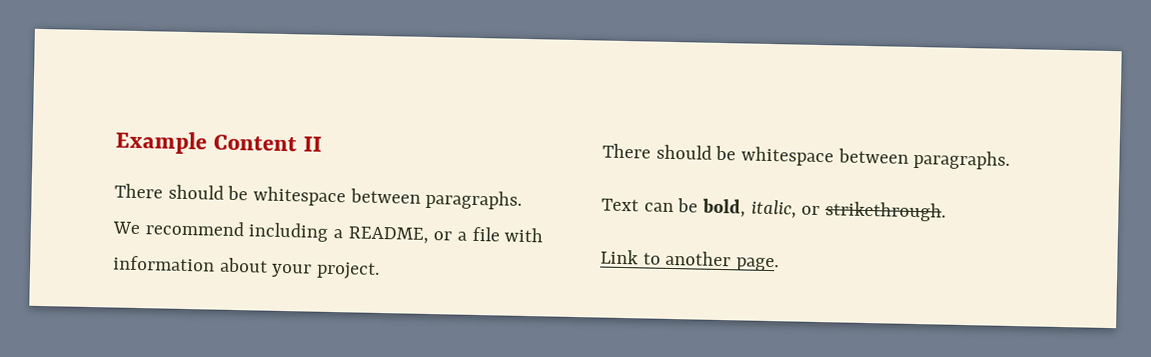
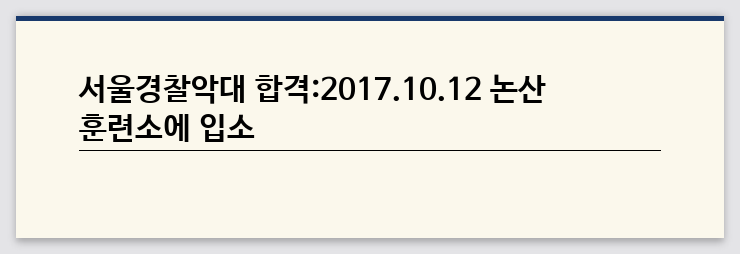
[115,130,322,155] [114,183,523,210] [112,220,544,244] [113,255,381,280] [602,143,1011,170] [601,198,947,222] [600,249,780,272] Example Content II // There should be whitespace between paragraphs. We recommend including a README, or a file with information about your project. // There should be whitespace between paragraphs. // Text can be bold, italic, or strikethrough. // Link to another page. -> [78,74,547,104] [79,114,256,142] 서울경찰악대 합격:2017.10.12 논산 훈련소에 입소

